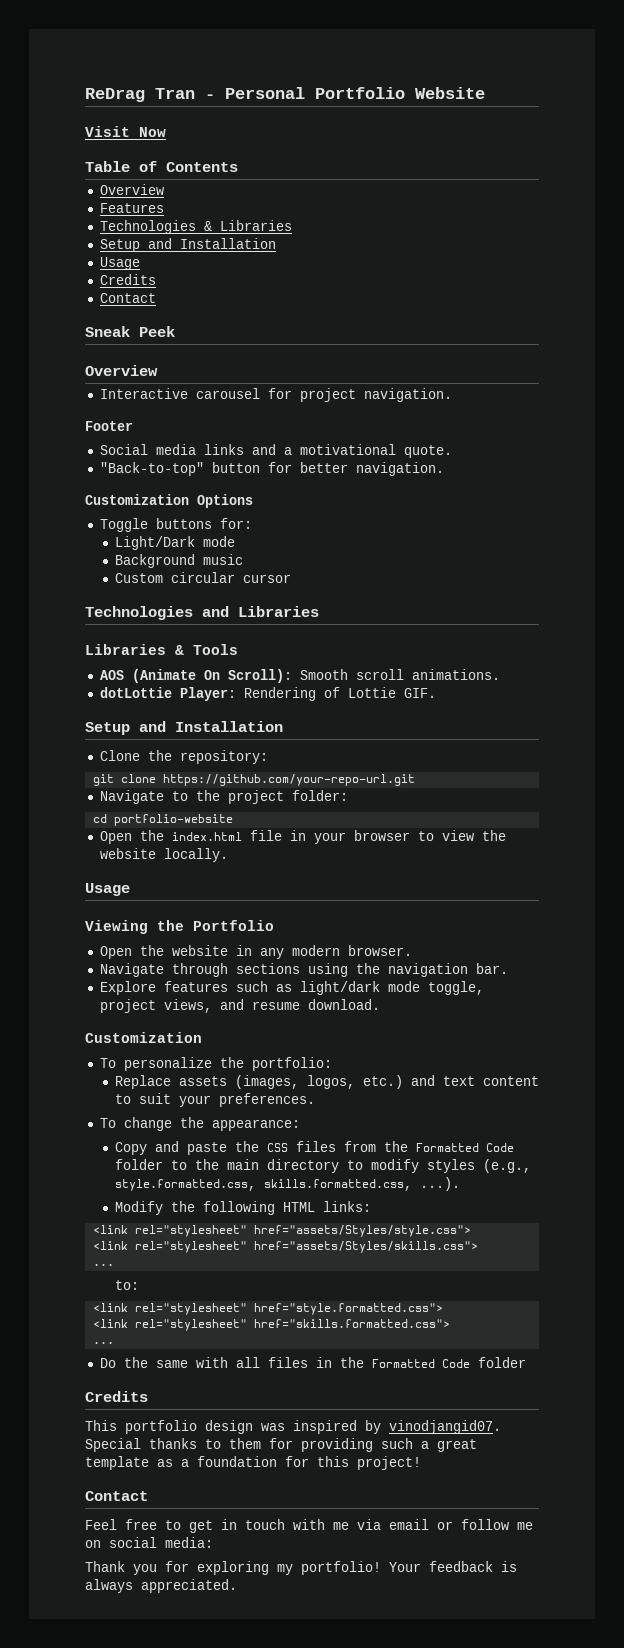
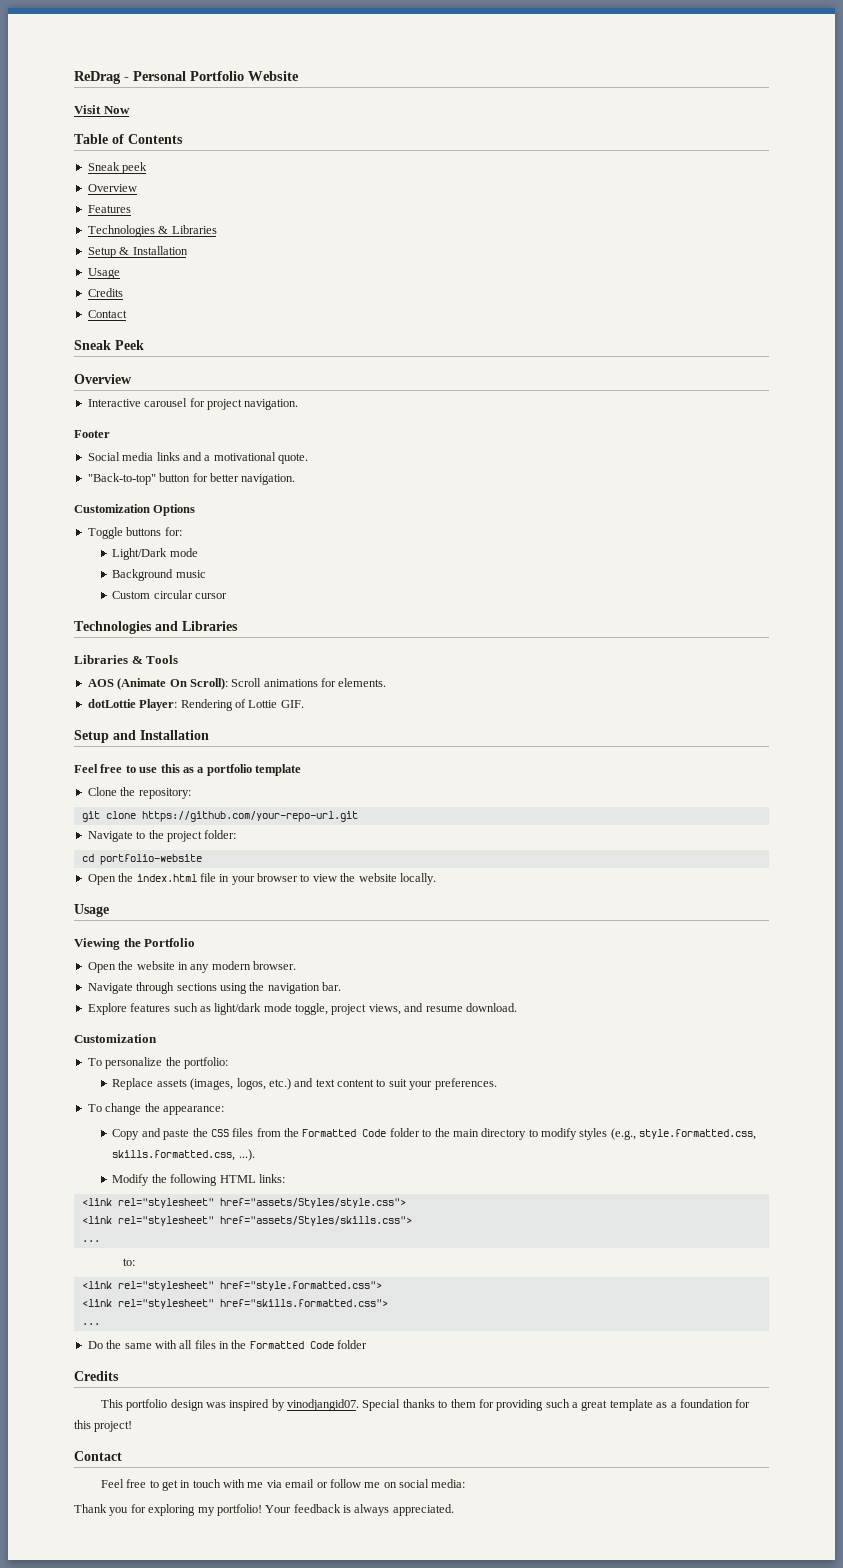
[155,88,195,99] Tran -> (121, 77) none
(238, 167) none -> [87,162,148,174] // Sneak peek
[147,238,172,249] and -> [119,247,130,255] &
[299,669,500,680] Smooth scroll animations. -> [231,678,387,687] Scroll animations for elements.
(283, 726) none -> [74,764,301,776] // Feel free to use this as a portfolio template

